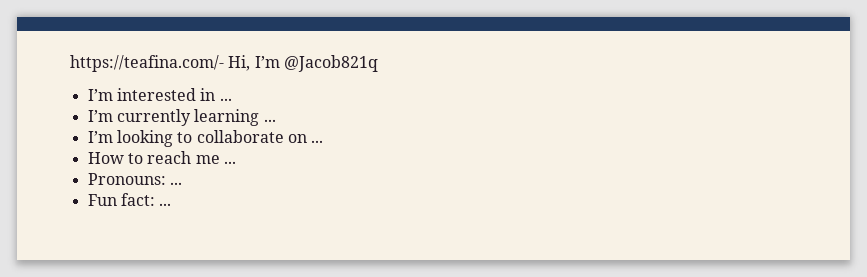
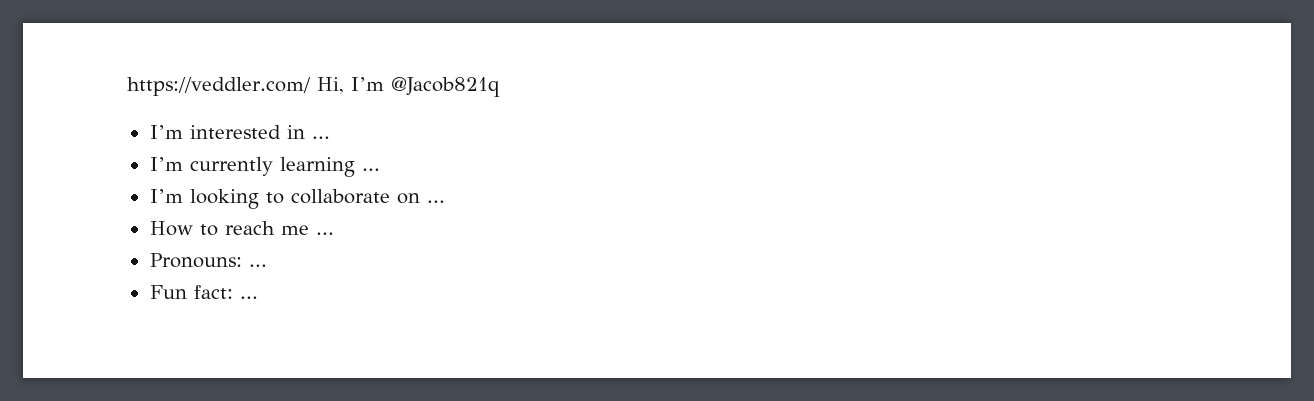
[70,55,224,72] https://teafina.com/- -> [127,77,311,96] https://veddler.com/

